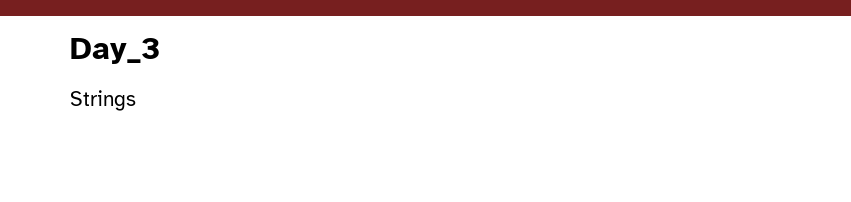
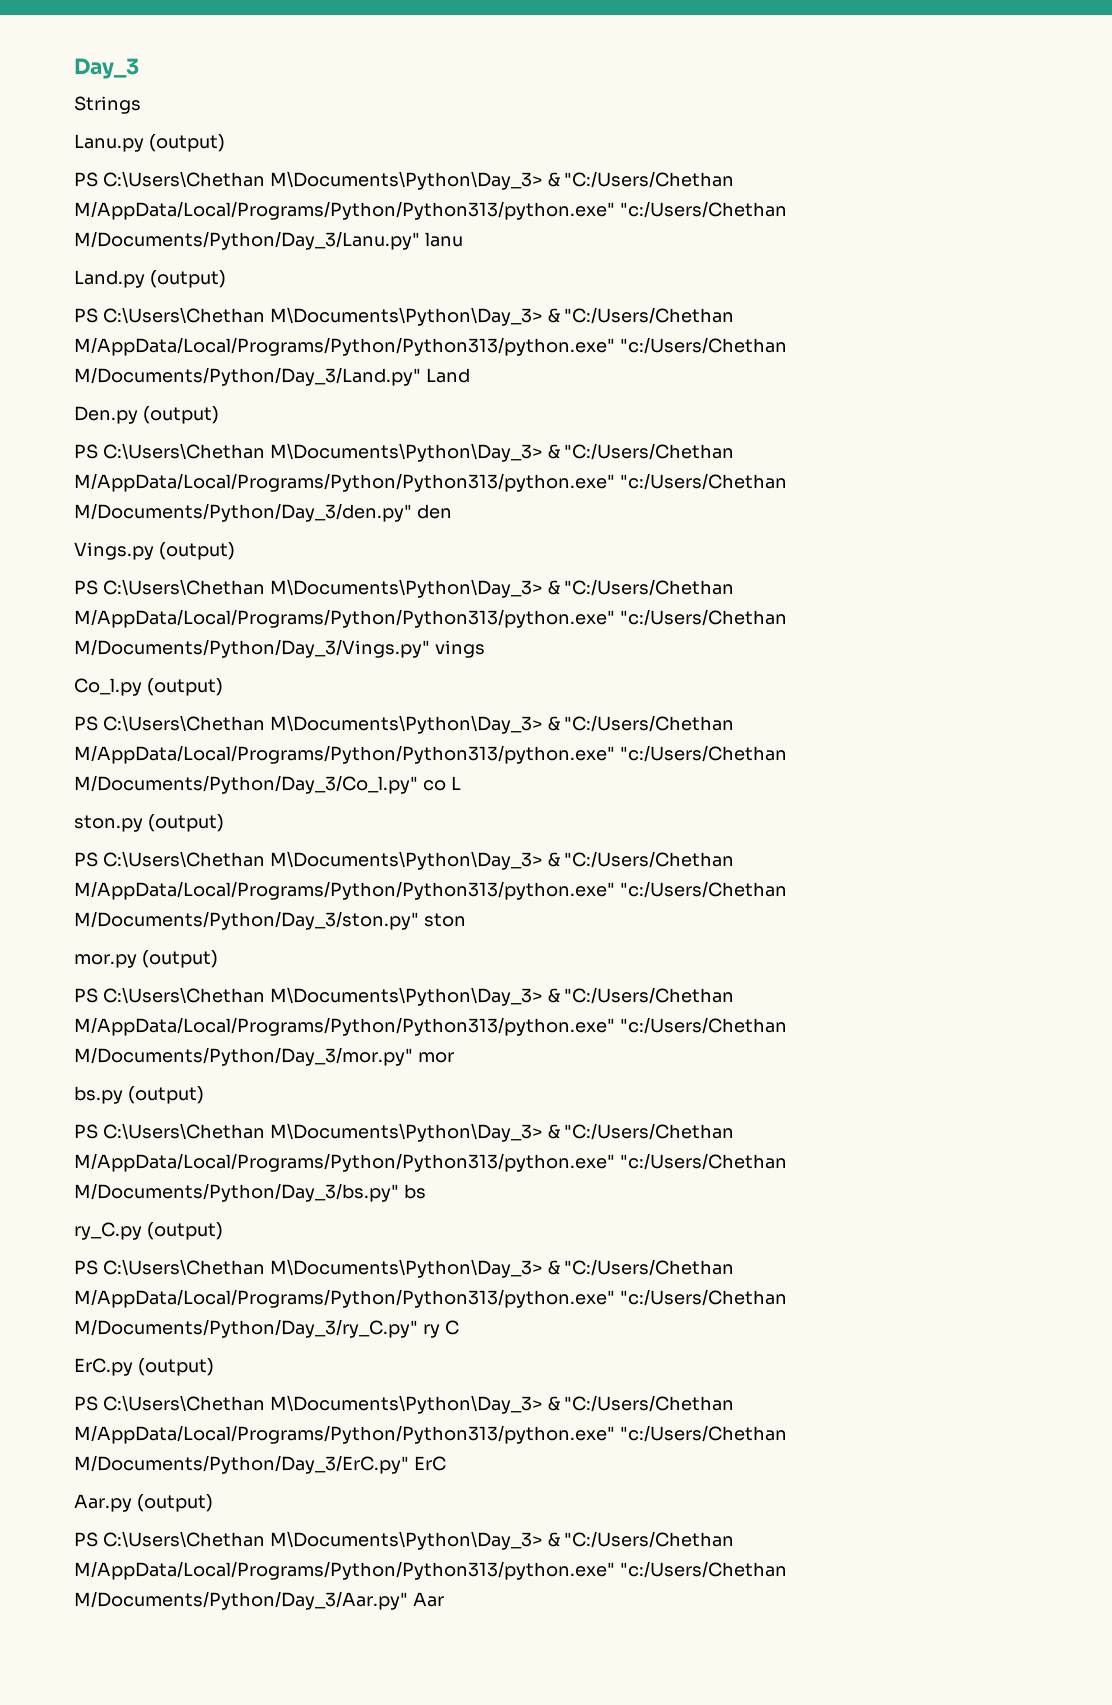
(136, 100) none -> [74,134,225,152] [74,171,735,190] [74,201,787,220] [74,231,463,250] [74,270,226,288] [74,307,735,326] [74,337,787,356] [74,367,470,386] [74,406,219,424] [74,443,735,462] [74,473,787,492] [74,503,452,522] [74,542,235,560] [74,579,735,598] [74,609,787,628] [74,639,485,658] [74,678,223,696] [74,715,735,734] [74,745,787,764] [74,775,461,794] [74,814,224,832] [74,851,735,870] [74,881,787,900] [74,911,466,930] [74,950,218,968] [74,987,735,1006] [74,1017,787,1036] [74,1047,454,1066] [74,1086,204,1104] [74,1123,735,1142] [74,1153,787,1172] [74,1183,426,1202] [74,1222,223,1240] [74,1259,735,1278] [74,1289,787,1308] [74,1319,459,1338] [74,1358,214,1376] [74,1395,735,1414] [74,1425,787,1444] [74,1455,446,1474] [74,1494,213,1512] [74,1531,735,1550] [74,1561,787,1580] [74,1591,444,1610] // Lanu.py (output) // PS C:\Users\Chethan M\Documents\Python\Day_3> & "C:/Users/Chethan M/AppData/Local/Programs/Python/Python313/python.exe" "c:/Users/Chethan M/Documents/Python/Day_3/Lanu.py" lanu // Land.py (output) // PS C:\Users\Chethan M\Documents\Python\Day_3> & "C:/Users/Chethan M/AppData/Local/Programs/Python/Python313/python.exe" "c:/Users/Chethan M/Documents/Python/Day_3/Land.py" Land // Den.py (output) // PS C:\Users\Chethan M\Documents\Python\Day_3> & "C:/Users/Chethan M/AppData/Local/Programs/Python/Python313/python.exe" "c:/Users/Chethan M/Documents/Python/Day_3/den.py" den // Vings.py (output) // PS C:\Users\Chethan M\Documents\Python\Day_3> & "C:/Users/Chethan M/AppData/Local/Programs/Python/Python313/python.exe" "c:/Users/Chethan M/Documents/Python/Day_3/Vings.py" vings // Co_l.py (output) // PS C:\Users\Chethan M\Documents\Python\Day_3> & "C:/Users/Chethan M/AppData/Local/Programs/Python/Python313/python.exe" "c:/Users/Chethan M/Documents/Python/Day_3/Co_l.py" co L // ston.py (output) // PS C:\Users\Chethan M\Documents\Python\Day_3> & "C:/Users/Chethan M/AppData/Local/Programs/Python/Python313/python.exe" "c:/Users/Chethan M/Documents/Python/Day_3/ston.py" ston // mor.py (output) // PS C:\Users\Chethan M\Documents\Python\Day_3> & "C:/Users/Chethan M/AppData/Local/Programs/Python/Python313/python.exe" "c:/Users/Chethan M/Documents/Python/Day_3/mor.py" mor // bs.py (output) // PS C:\Users\Chethan M\Documents\Python\Day_3> & "C:/Users/Chethan M/AppData/Local/Programs/Python/Python313/python.exe" "c:/Users/Chethan M/Documents/Python/Day_3/bs.py" bs // ry_C.py (output) // PS C:\Users\Chethan M\Documents\Python\Day_3> & "C:/Users/Chethan M/AppData/Local/Programs/Python/Python313/python.exe" "c:/Users/Chethan M/Documents/Python/Day_3/ry_C.py" ry C // ErC.py (output) // PS C:\Users\Chethan M\Documents\Python\Day_3> & "C:/Users/Chethan M/AppData/Local/Programs/Python/Python313/python.exe" "c:/Users/Chethan M/Documents/Python/Day_3/ErC.py" ErC // Aar.py (output) // PS C:\Users\Chethan M\Documents\Python\Day_3> & "C:/Users/Chethan M/AppData/Local/Programs/Python/Python313/python.exe" "c:/Users/Chethan M/Documents/Python/Day_3/Aar.py" Aar

